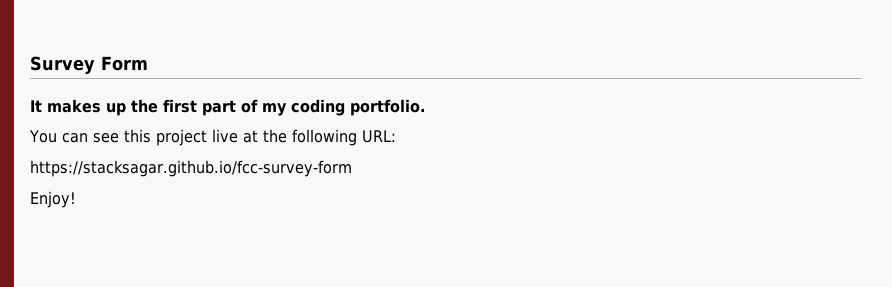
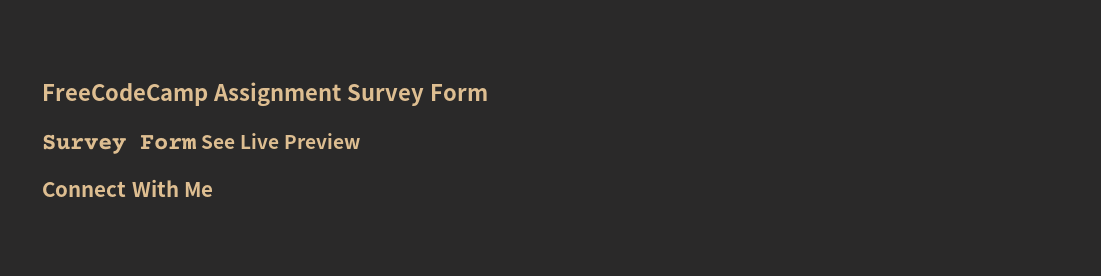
(30, 65) none -> [42,82,341,107] FreeCodeCamp Assignment
[30,99,425,116] [29,129,396,146] [30,160,352,177] [30,191,76,208] It makes up the first part of my coding portfolio. // You can see this project live at the following URL: // https://stacksagar.github.io/fcc-survey-form // Enjoy! -> [42,133,361,154] [42,179,214,197] Survey Form See Live Preview // Connect With Me

